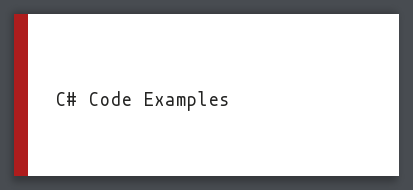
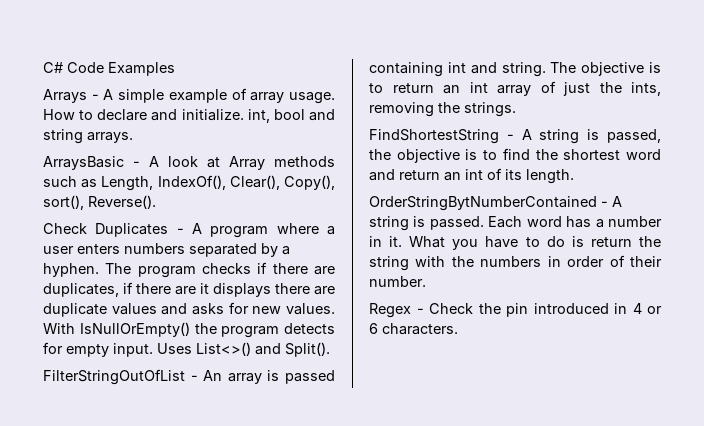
(230, 101) none -> [43,88,335,104] [43,109,336,123] [43,129,133,144] [43,156,335,170] [43,175,335,191] [43,195,156,210] [43,223,335,238] [43,243,290,257] [43,262,336,278] [43,282,335,297] [43,302,335,317] [43,322,335,338] [43,342,330,357] [43,369,335,385] [369,62,661,77] [369,81,661,96] [369,102,516,117] [369,129,661,144] [369,148,661,163] [369,168,574,184] [369,196,622,211] [369,216,662,231] [369,236,661,250] [369,255,662,271] [369,276,426,287] [369,303,662,318] [369,323,458,335] // Arrays - A simple example of array usage. How to declare and initialize. int, bool and string arrays. // ArraysBasic - A look at Array methods such as Length, IndexOf(), Clear(), Copy(), sort(), Reverse(). // Check Duplicates - A program where a user enters numbers separated by a hyphen. The program checks if there are duplicates, if there are it displays there are duplicate values and asks for new values. With IsNullOrEmpty() the program detects for empty input. Uses List<>() and Split(). // FilterStringOutOfList - An array is passed containing int and string. The objective is to return an int array of just the ints, removing the strings. // FindShortestString - A string is passed, the objective is to find the shortest word and return an int of its length. // OrderStringBytNumberContained - A string is passed. Each word has a number in it. What you have to do is return the string with the numbers in order of their number. // Regex - Check the pin introduced in 4 or 6 characters.

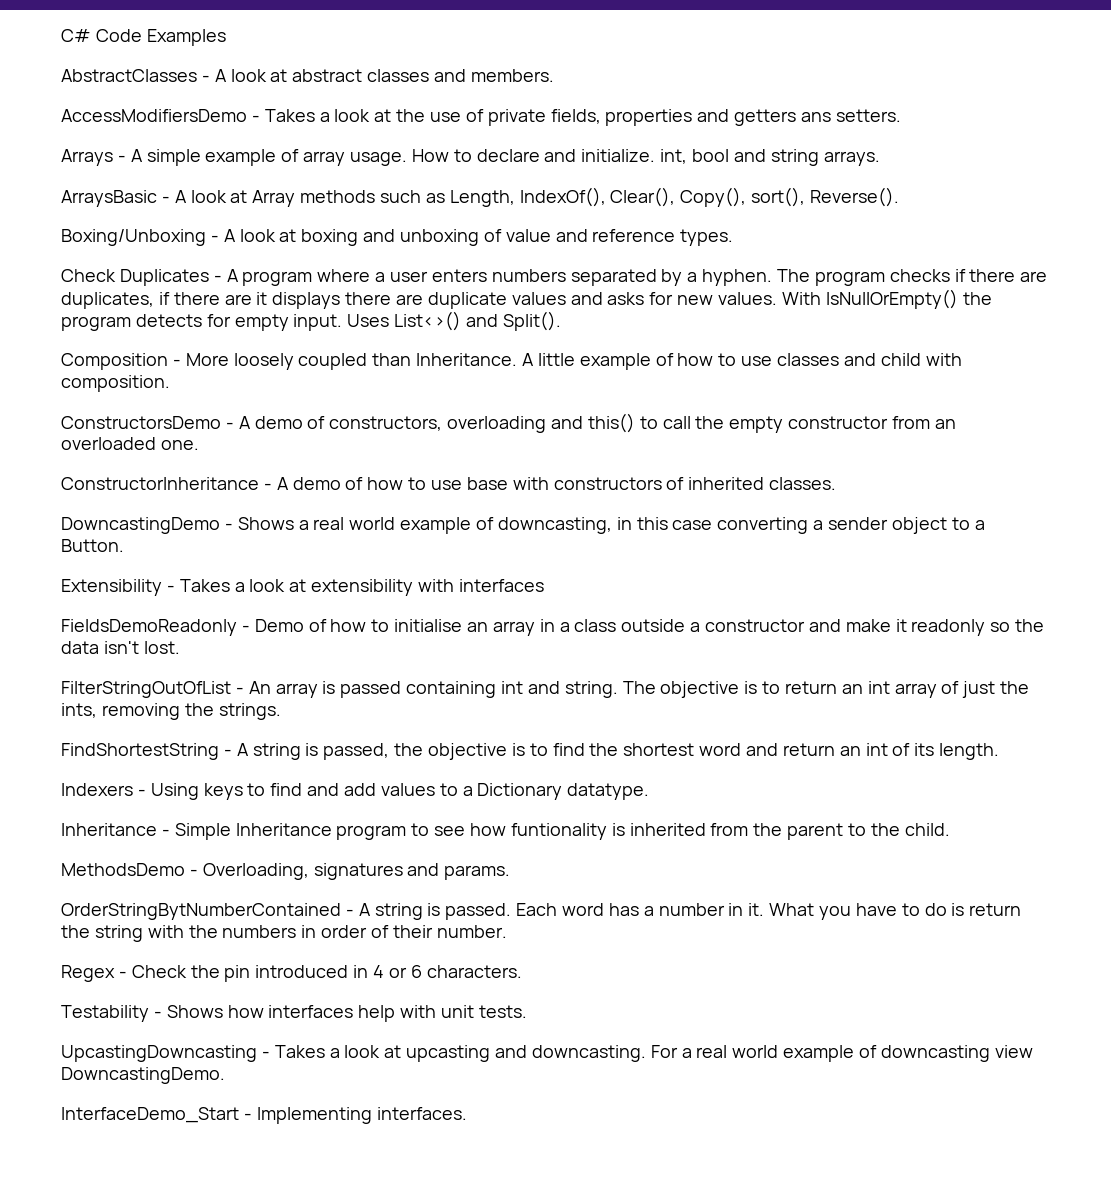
(175, 69) none -> [61,69,554,82] [61,109,901,126] // AbstractClasses - A look at abstract classes and members. // AccessModifiersDemo - Takes a look at the use of private fields, properties and getters ans setters.
(156, 202) none -> [61,229,734,246] // Boxing/Unboxing - A look at boxing and unboxing of value and reference types.
(330, 349) none -> [61,353,962,370] [61,375,170,392] [61,413,956,433] [61,437,199,450] [61,477,837,490] [61,517,985,534] [61,539,124,552] [61,579,544,596] [61,619,1045,636] [61,641,180,654] // Composition - More loosely coupled than Inheritance. A little example of how to use classes and child with composition. // ConstructorsDemo - A demo of constructors, overloading and this() to call the empty constructor from an overloaded one. // ConstructorInheritance - A demo of how to use base with constructors of inherited classes. // DowncastingDemo - Shows a real world example of downcasting, in this case converting a sender object to a Button. // Extensibility - Takes a look at extensibility with interfaces // FieldsDemoReadonly - Demo of how to initialise an array in a class outside a constructor and make it readonly so the data isn't lost.
(574, 176) none -> [61,783,650,800] [61,823,950,840] [61,863,511,880] // Indexers - Using keys to find and add values to a Dictionary datatype. // Inheritance - Simple Inheritance program to see how funtionality is inherited from the parent to the child. // MethodsDemo - Overloading, signatures and params.
(458, 329) none -> [61,1005,527,1022] [61,1045,1033,1062] [61,1067,225,1084] [61,1107,467,1124] // Testability - Shows how interfaces help with unit tests. // UpcastingDowncasting - Takes a look at upcasting and downcasting. For a real world example of downcasting view DowncastingDemo. // InterfaceDemo_Start - Implementing interfaces.

